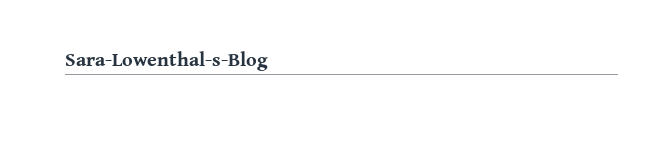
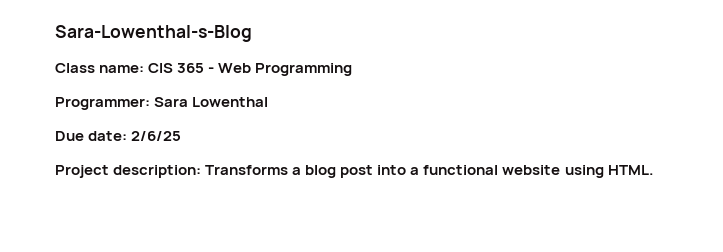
(268, 61) none -> [55,63,353,76] [55,97,269,110] [55,131,182,141] [55,165,654,178] // Class name: CIS 365 - Web Programming // Programmer: Sara Lowenthal // Due date: 2/6/25 // Project description: Transforms a blog post into a functional website using HTML.

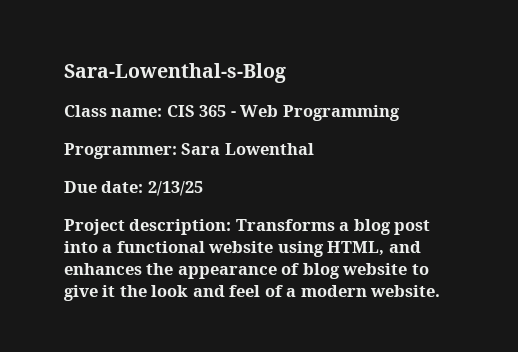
[131,131,182,141] 2/6/25 -> [147,181,203,196] 2/13/25
[607,165,654,175] HTML. -> [327,241,421,256] [64,263,429,279] [64,285,441,301] HTML, and enhances the appearance of blog website to give it the look and feel of a modern website.

